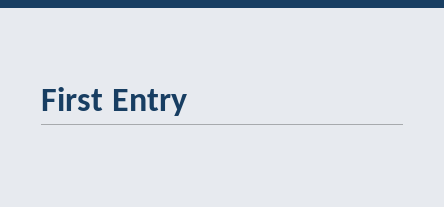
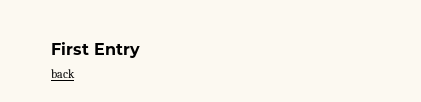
(188, 102) none -> [51,69,75,78] // back

